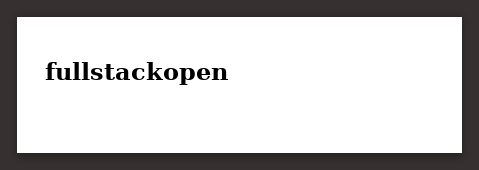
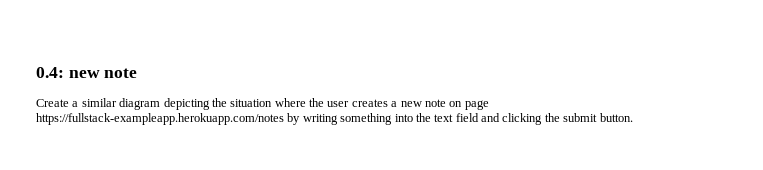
[45,62,228,85] fullstackopen -> [36,67,138,78] [36,98,489,110] [36,113,633,125] 0.4: new note // Create a similar diagram depicting the situation where the user creates a new note on page https://fullstack-exampleapp.herokuapp.com/notes by writing something into the text field and clicking the submit button.

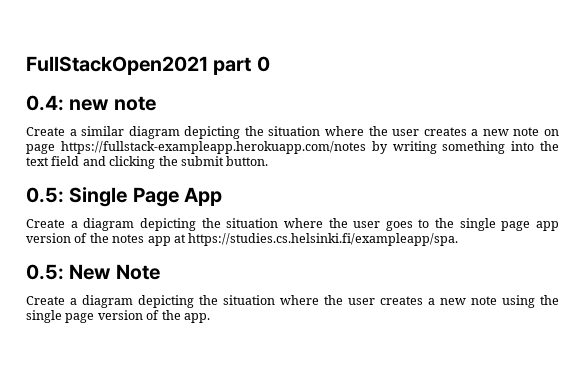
(36, 72) none -> [26,56,270,75] FullStackOpen2021 part 0 //
(633, 117) none -> [26,187,223,207] [26,218,560,231] [26,233,459,246] [26,264,160,280] [26,295,559,308] [26,310,210,323] // 0.5: Single Page App // Create a diagram depicting the situation where the user goes to the single page app version of the notes app at https://studies.cs.helsinki.fi/exampleapp/spa. // 0.5: New Note // Create a diagram depicting the situation where the user creates a new note using the single page version of the app.

